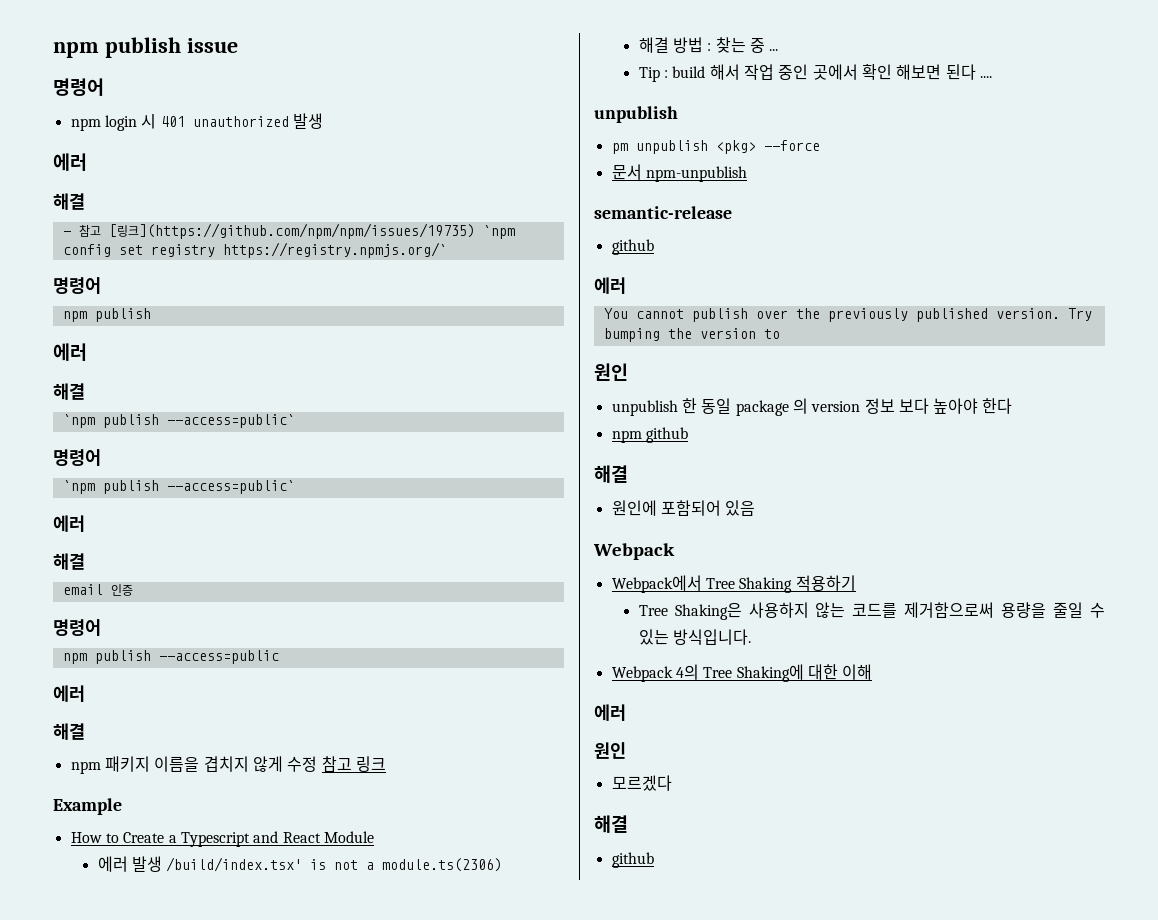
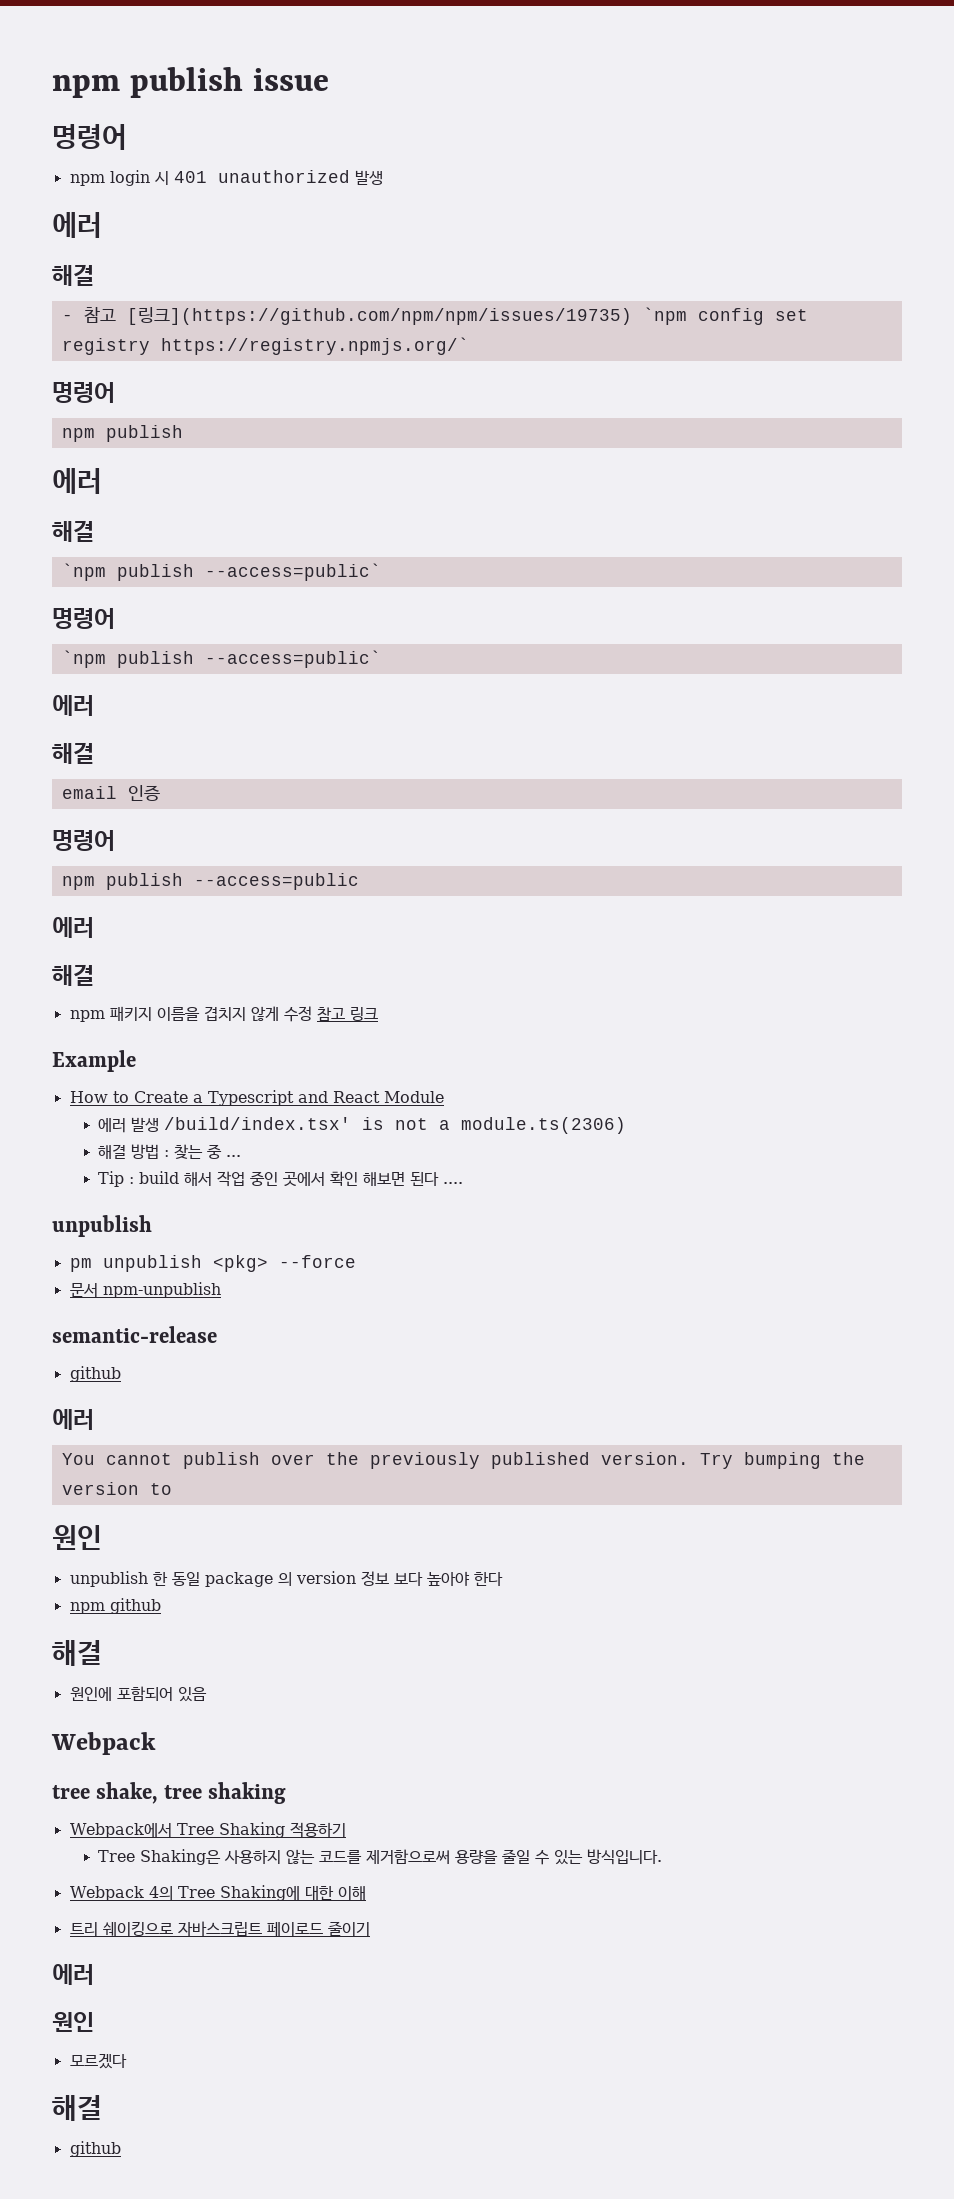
(675, 551) none -> [52,1782,287,1804] // tree shake, tree shaking
(873, 672) none -> [69,1921,370,1936] // 트리 쉐이킹으로 자바스크립트 페이로드 줄이기

